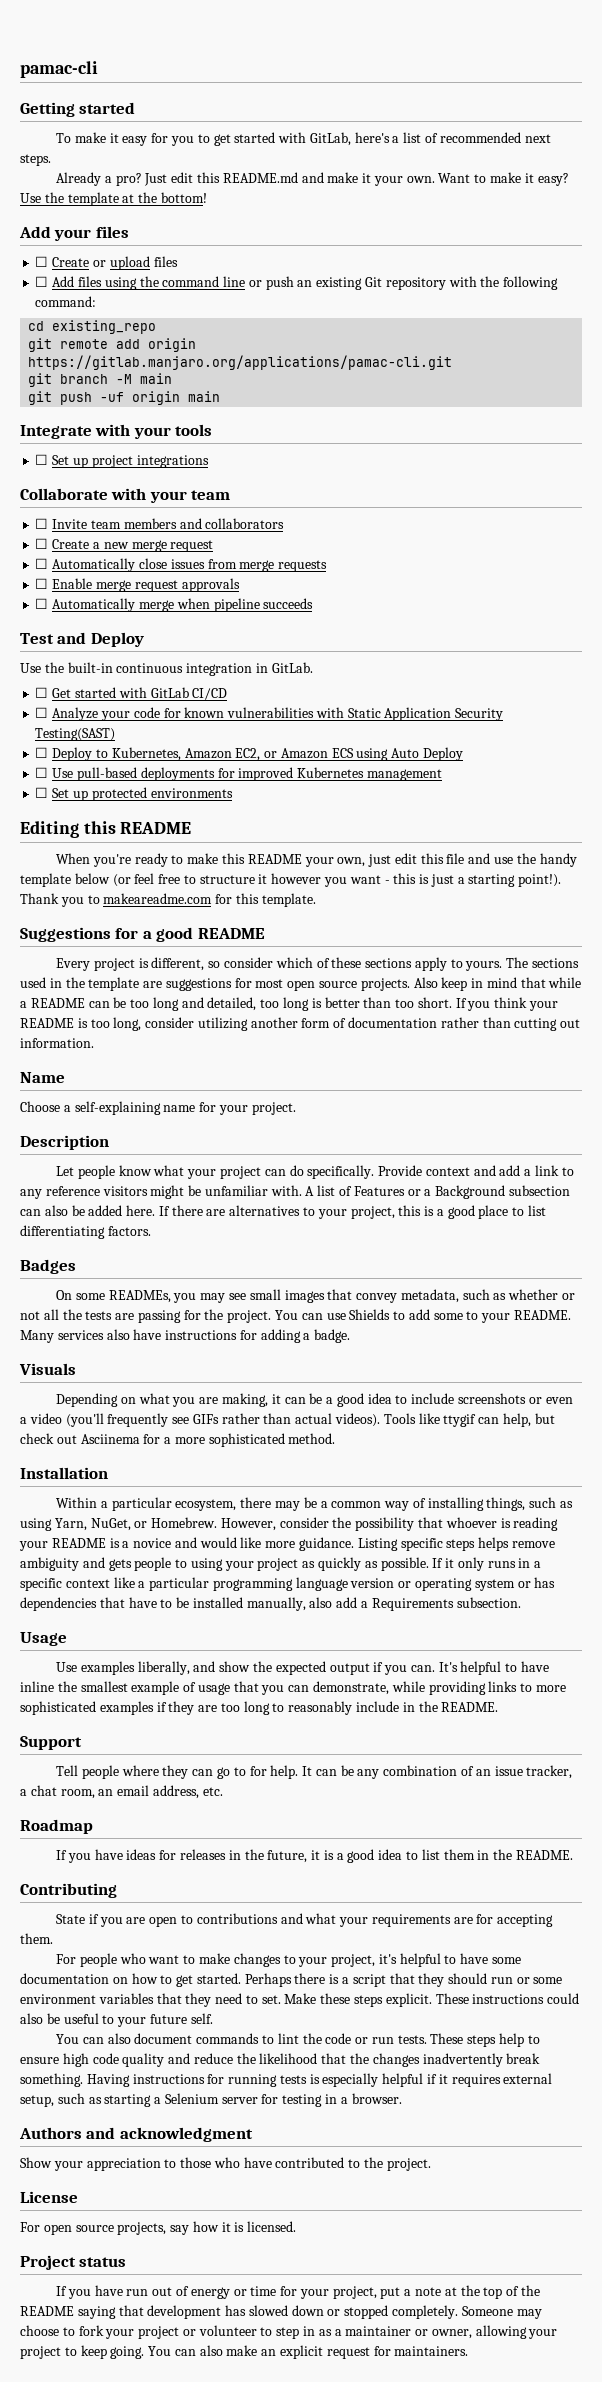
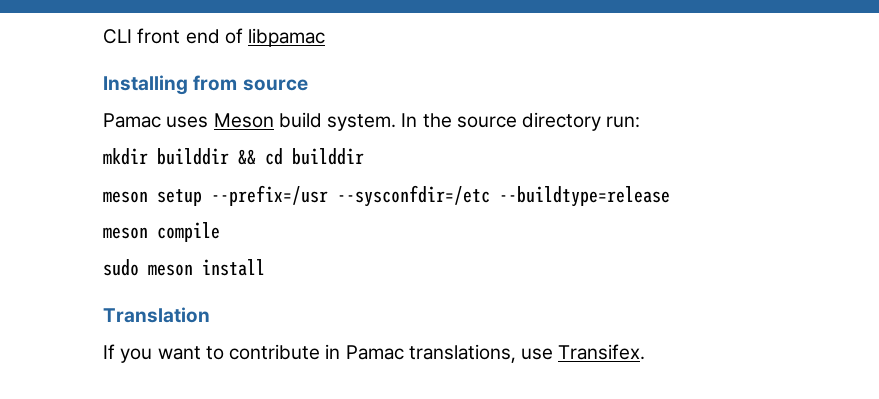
[20,61,98,78] [20,102,136,117] [56,132,551,146] [20,154,51,166] [56,172,569,186] [20,192,207,206] [19,226,129,241] [35,256,178,270] [35,276,559,290] [35,296,97,307] [28,320,157,334] [28,338,197,352] [28,355,453,370] [28,373,173,387] [28,391,221,405] [20,424,213,439] [35,454,209,468] [20,488,231,503] [35,518,285,529] [35,538,214,552] [35,558,328,572] [35,578,240,592] [35,598,314,612] [20,632,144,647] [20,662,313,676] [35,687,228,700] [35,707,504,721] [35,728,116,741] [35,747,463,761] [35,767,442,781] [35,787,233,801] [20,821,192,838] [56,853,577,867] [20,873,562,887] [20,893,316,907] [20,927,265,942] [56,957,580,971] [20,977,582,991] [20,997,559,1011] [20,1017,581,1031] [20,1038,94,1048] [20,1072,65,1083] [20,1101,296,1115] [20,1135,109,1150] [56,1165,574,1179] [20,1185,570,1199] [20,1205,547,1219] [20,1225,151,1239] [20,1259,76,1274] [56,1289,576,1303] [20,1309,572,1323] [20,1329,351,1343] [19,1363,76,1375] [56,1393,573,1407] [20,1413,555,1427] [20,1433,336,1447] [20,1467,108,1479] [56,1497,574,1511] [20,1517,559,1531] [19,1537,555,1551] [20,1557,542,1571] [20,1577,556,1591] [20,1597,521,1611] [20,1632,67,1646] [56,1661,550,1675] [20,1681,566,1695] [20,1701,499,1715] [20,1736,82,1750] [56,1765,573,1779] [20,1785,223,1799] [20,1819,93,1834] [56,1849,573,1863] [20,1883,117,1898] [56,1913,554,1927] [20,1933,53,1944] [56,1953,522,1967] [20,1973,563,1987] [20,1993,580,2007] [20,2013,213,2027] [56,2033,540,2047] [20,2053,541,2067] [20,2073,553,2087] [20,2093,402,2107] [19,2127,253,2142] [20,2157,431,2171] [20,2191,78,2203] [20,2221,297,2235] [20,2255,127,2270] [56,2285,540,2299] [20,2305,542,2319] [20,2325,558,2339] [20,2345,469,2359] pamac-cli // Getting started // To make it easy for you to get started with GitLab, here's a list of recommended next steps. // Already a pro? Just edit this README.md and make it your own. Want to make it easy? Use the template at the bottom! // Add your files // ☐ Create or upload files // ☐ Add files using the command line or push an existing Git repository with the following command: // cd existing_repo // git remote add origin https://gitlab.manjaro.org/applications/pamac-cli.git // git branch -M main // git push -uf origin main // Integrate with your tools // ☐ Set up project integrations // Collaborate with your team // ☐ Invite team members and collaborators // ☐ Create a new merge request // ☐ Automatically close issues from merge requests // ☐ Enable merge request approvals // ☐ Automatically merge when pipeline succeeds // Test and Deploy // Use the built-in continuous integration in GitLab. // ☐ Get started with GitLab CI/CD // ☐ Analyze your code for known vulnerabilities with Static Application Security Testing(SAST) // ☐ Deploy to Kubernetes, Amazon EC2, or Amazon ECS using Auto Deploy // ☐ Use pull-based deployments for improved Kubernetes management // ☐ Set up protected environments // Editing this README // When you're ready to make this README your own, just edit this file and use the handy template below (or feel free to structure it however you want - this is just a starting point!). Thank you to makeareadme.com for this template. // Suggestions for a good README // Every project is different, so consider which of these sections apply to yours. The sections used in the template are suggestions for most open source projects. Also keep in mind that while a README can be too long and detailed, too long is better than too short. If you think your README is too long, consider utilizing another form of documentation rather than cutting out information. // Name // Choose a self-explaining name for your project. // Description // Let people know what your project can do specifically. Provide context and add a link to any reference visitors might be unfamiliar with. A list of Features or a Background subsection can also be added here. If there are alternatives to your project, this is a good place to list differentiating factors. // Badges // On some READMEs, you may see small images that convey metadata, such as whether or not all the tests are passing for the project. You can use Shields to add some to your README. Many services also have instructions for adding a badge. // Visuals // Depending on what you are making, it can be a good idea to include screenshots or even a video (you'll frequently see GIFs rather than actual videos). Tools like ttygif can help, but check out Asciinema for a more sophisticated method. // Installation // Within a particular ecosystem, there may be a common way of installing things, such as using Yarn, NuGet, or Homebrew. However, consider the possibility that whoever is reading your README is a novice and would like more guidance. Listing specific steps helps remove ambiguity and gets people to using your project as quickly as possible. If it only runs in a specific context like a particular programming language version or operating system or has dependencies that have to be installed manually, also add a Requirements subsection. // Usage // Use examples liberally, and show the expected output if you can. It's helpful to have inline the smallest example of usage that you can demonstrate, while providing links to more sophisticated examples if they are too long to reasonably include in the README. // Support // Tell people where they can go to for help. It can be any combination of an issue tracker, a chat room, an email address, etc. // Roadmap // If you have ideas for releases in the future, it is a good idea to list them in the README. // Contributing // State if you are open to contributions and what your requirements are for accepting them. // For people who want to make changes to your project, it's helpful to have some documentation on how to get started. Perhaps there is a script that they should run or some environment variables that they need to set. Make these steps explicit. These instructions could also be useful to your future self. // You can also document commands to lint the code or run tests. These steps help to ensure high code quality and reduce the likelihood that the changes inadvertently break something. Having instructions for running tests is especially helpful if it requires external setup, such as starting a Selenium server for testing in a browser. // Authors and acknowledgment // Show your appreciation to those who have contributed to the project. // License // For open source projects, say how it is licensed. // Project status // If you have run out of energy or time for your project, put a note at the top of the README saying that development has slowed down or stopped completely. Someone may choose to fork your project or volunteer to step in as a maintainer or owner, allowing your project to keep going. You can also make an explicit request for maintainers. -> [103,28,326,47] [103,75,308,95] [103,112,641,131] [103,148,364,165] [103,185,670,207] [103,222,220,242] [103,259,265,276] [103,307,210,323] [103,344,646,363] CLI front end of libpamac // Installing from source // Pamac uses Meson build system. In the source directory run: // mkdir builddir && cd builddir // meson setup --prefix=/usr --sysconfdir=/etc --buildtype=release // meson compile // sudo meson install // Translation // If you want to contribute in Pamac translations, use Transifex.

